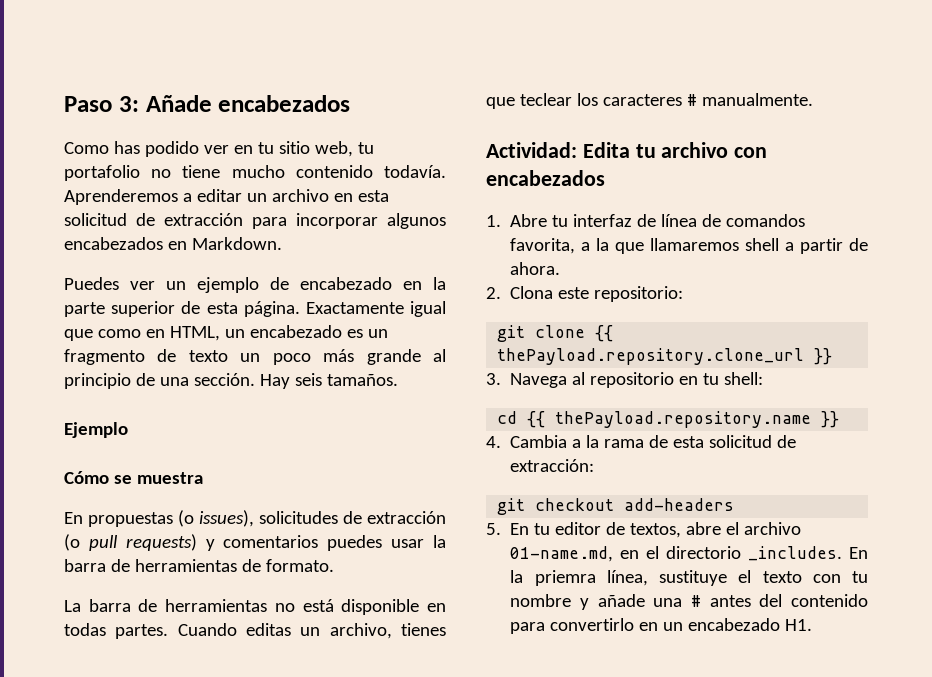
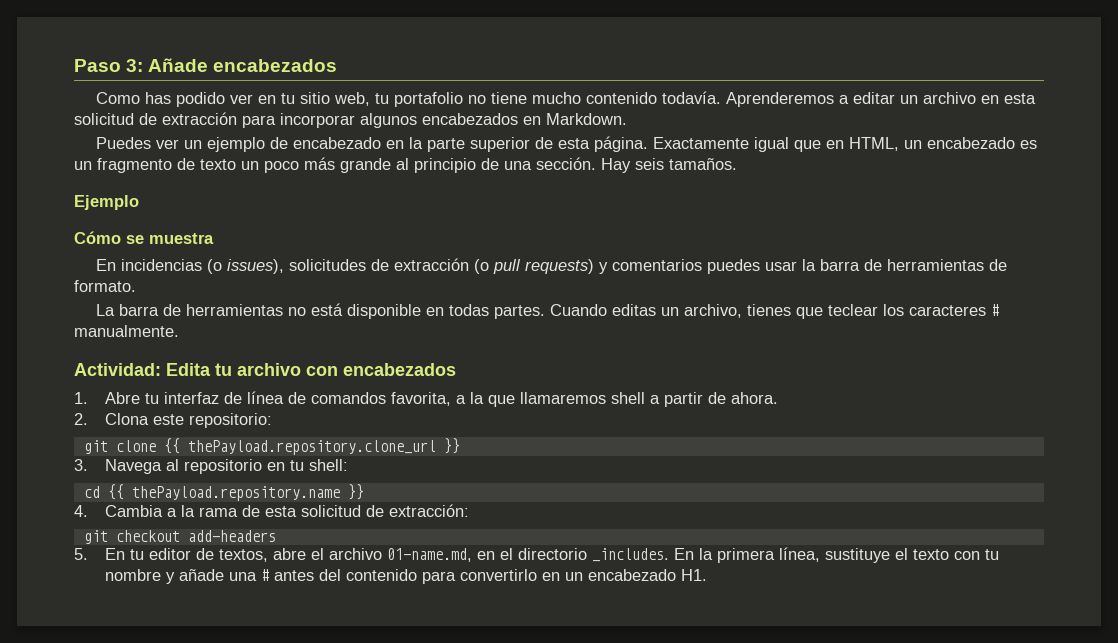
[97,329,141,338] como -> (822, 146) none
[88,512,173,527] propuestas -> [121,259,203,271] incidencias
[534,570,596,586] priemra -> [716,548,775,563] primera

